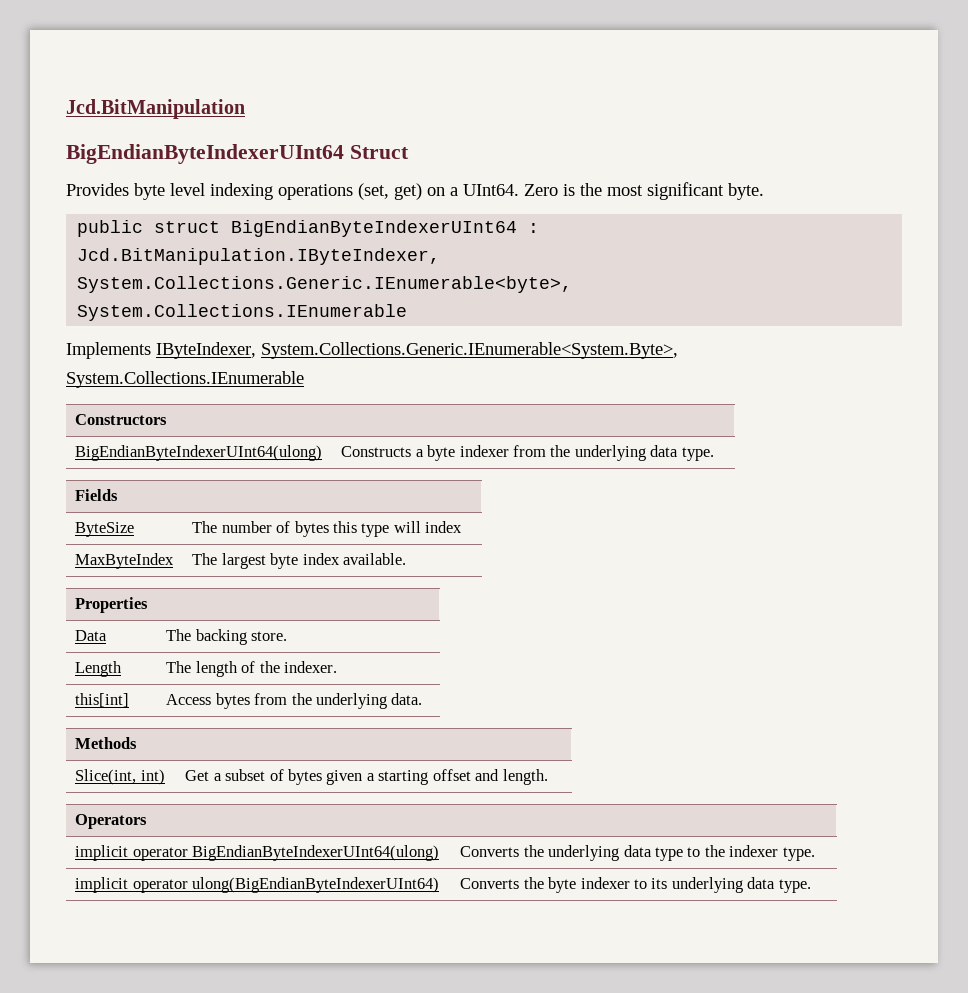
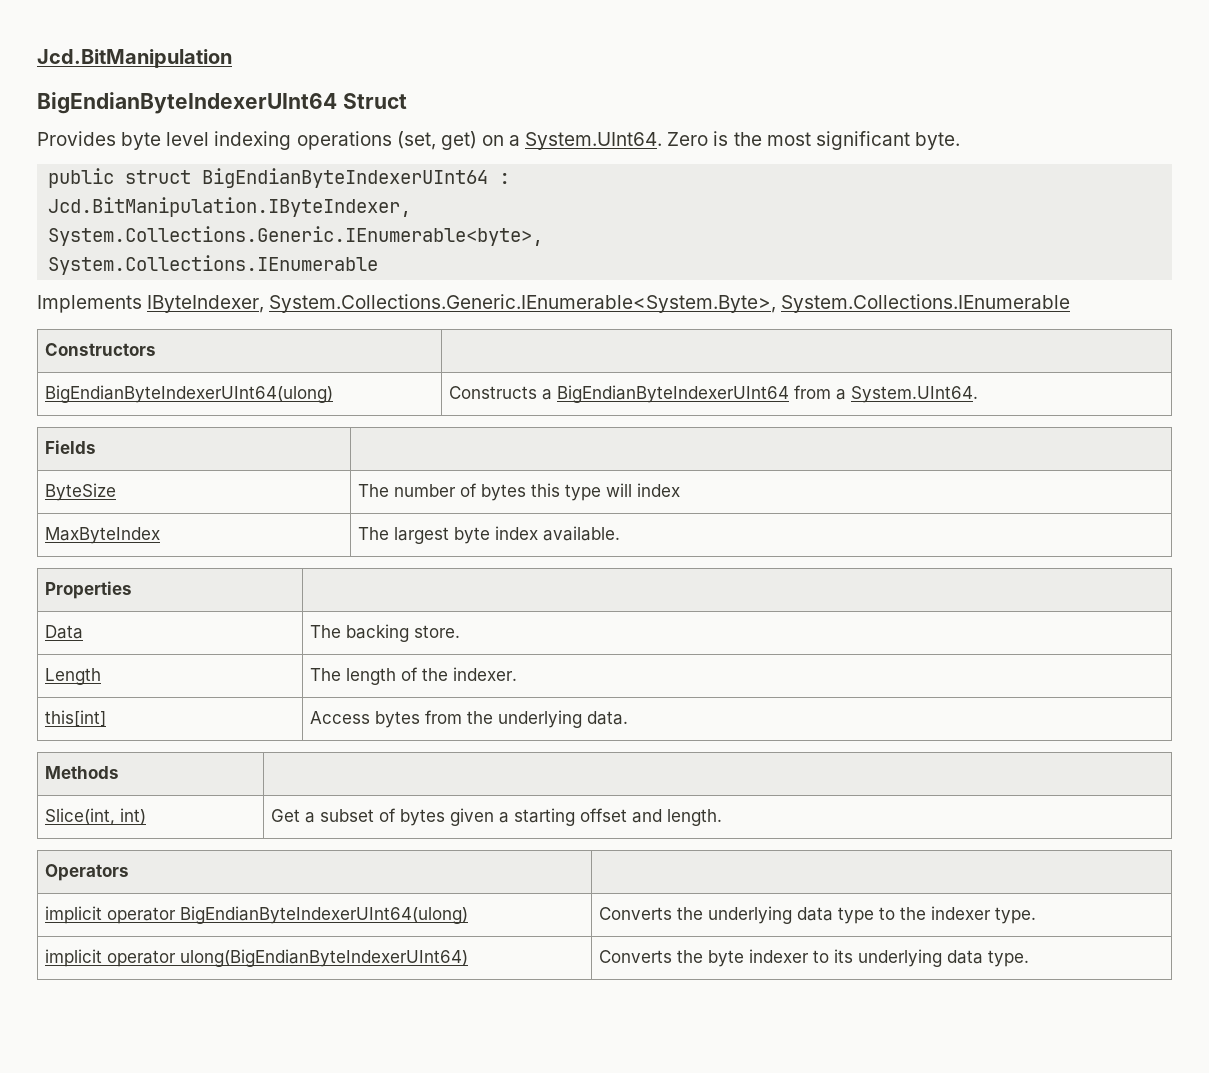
[463,184,519,196] UInt64. -> [525,132,663,150] System.UInt64.
[427,445,714,461] byte indexer from the underlying data type. -> [556,385,978,403] BigEndianByteIndexerUInt64 from a System.UInt64.

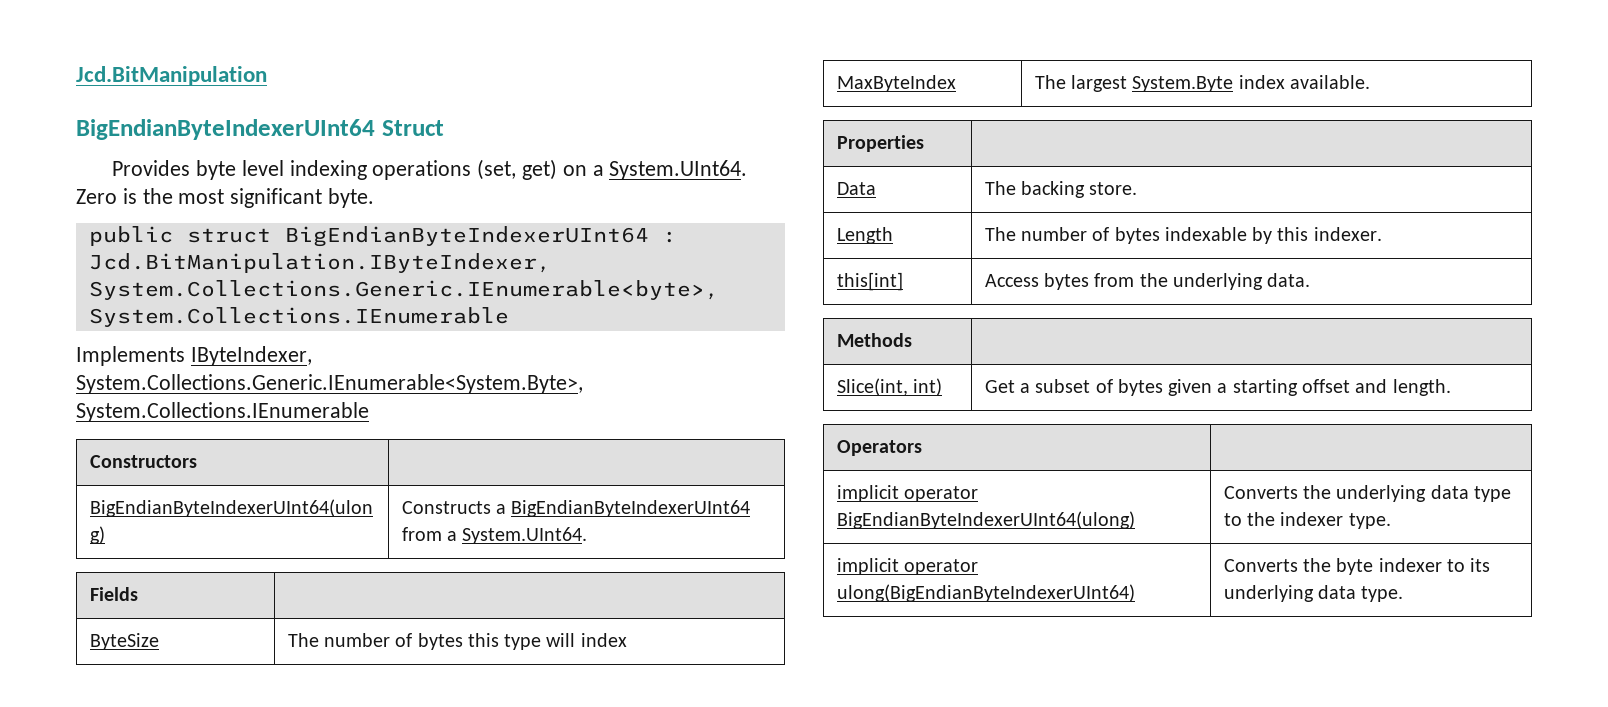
[453,527,490,544] byte -> [1132,76,1234,92] System.Byte
[345,667,448,685] length of the -> [1021,227,1309,244] number of bytes indexable by this

